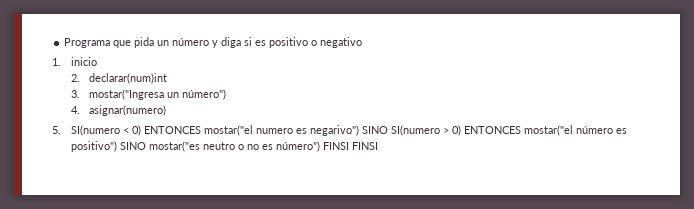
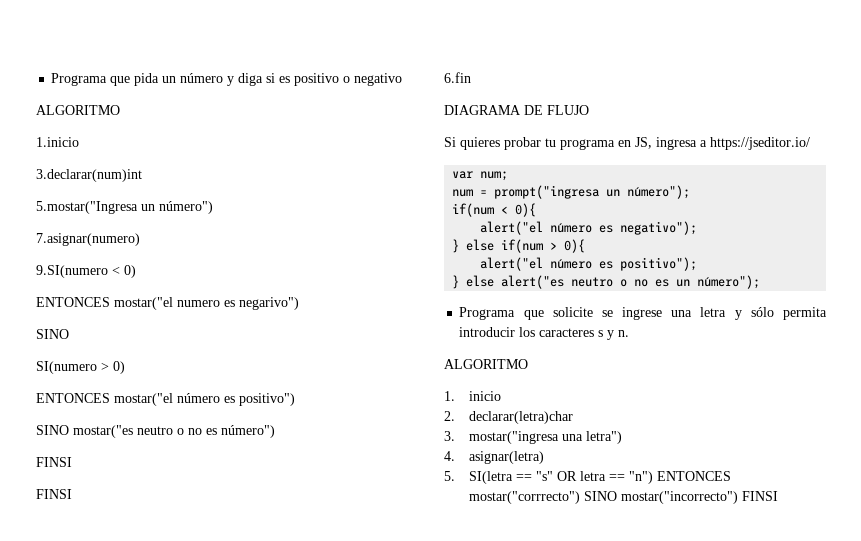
[52,57,97,66] [70,73,168,84] [70,89,227,100] [70,105,167,116] [52,125,120,136] 1. inicio // 2. declarar(num)int // 3. mostar("Ingresa un número") // 4. asignar(numero) // 5. SI(numero -> [36,105,120,115] [36,137,79,147] [36,169,142,182] [36,201,213,214] [36,233,140,246] [36,265,108,278] ALGORITMO // 1.inicio // 3.declarar(num)int // 5.mostar("Ingresa un número") // 7.asignar(numero) // 9.SI(numero
(141, 130) none -> (136, 271) //
[361,126,388,134] SINO -> [36,329,69,339] // SINO //
(461, 130) none -> (125, 367) //
(117, 146) none -> (295, 399) //
[322,142,378,150] FINSI FINSI -> [36,457,72,467] [36,489,72,499] [444,72,471,83] [444,105,589,115] [444,137,810,150] [452,171,509,181] [452,185,691,199] [452,203,537,217] [480,221,698,235] [452,239,586,253] [480,257,698,271] [452,275,761,289] [459,307,828,320] [459,327,630,340] [444,359,528,369] [444,391,501,401] [444,411,573,424] [444,431,622,444] [444,451,544,464] [444,471,731,484] [468,491,778,504] // FINSI // FINSI // 6.fin // DIAGRAMA DE FLUJO // Si quieres probar tu programa en JS, ingresa a https://jseditor.io/ // var num; // num = prompt("ingresa un número"); // if(num < 0){ // alert("el número es negativo"); // } else if(num > 0){ // alert("el número es positivo"); // } else alert("es neutro o no es un número"); // Programa que solicite se ingrese una letra y sólo permita introducir los caracteres s y n. // ALGORITMO // 1. inicio // 2. declarar(letra)char // 3. mostar("ingresa una letra") // 4. asignar(letra) // 5. SI(letra == "s" OR letra == "n") ENTONCES mostar("corrrecto") SINO mostar("incorrecto") FINSI

